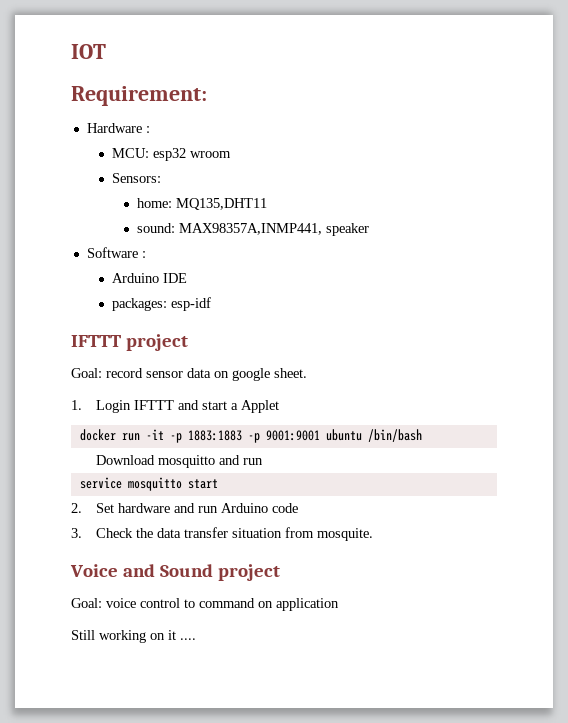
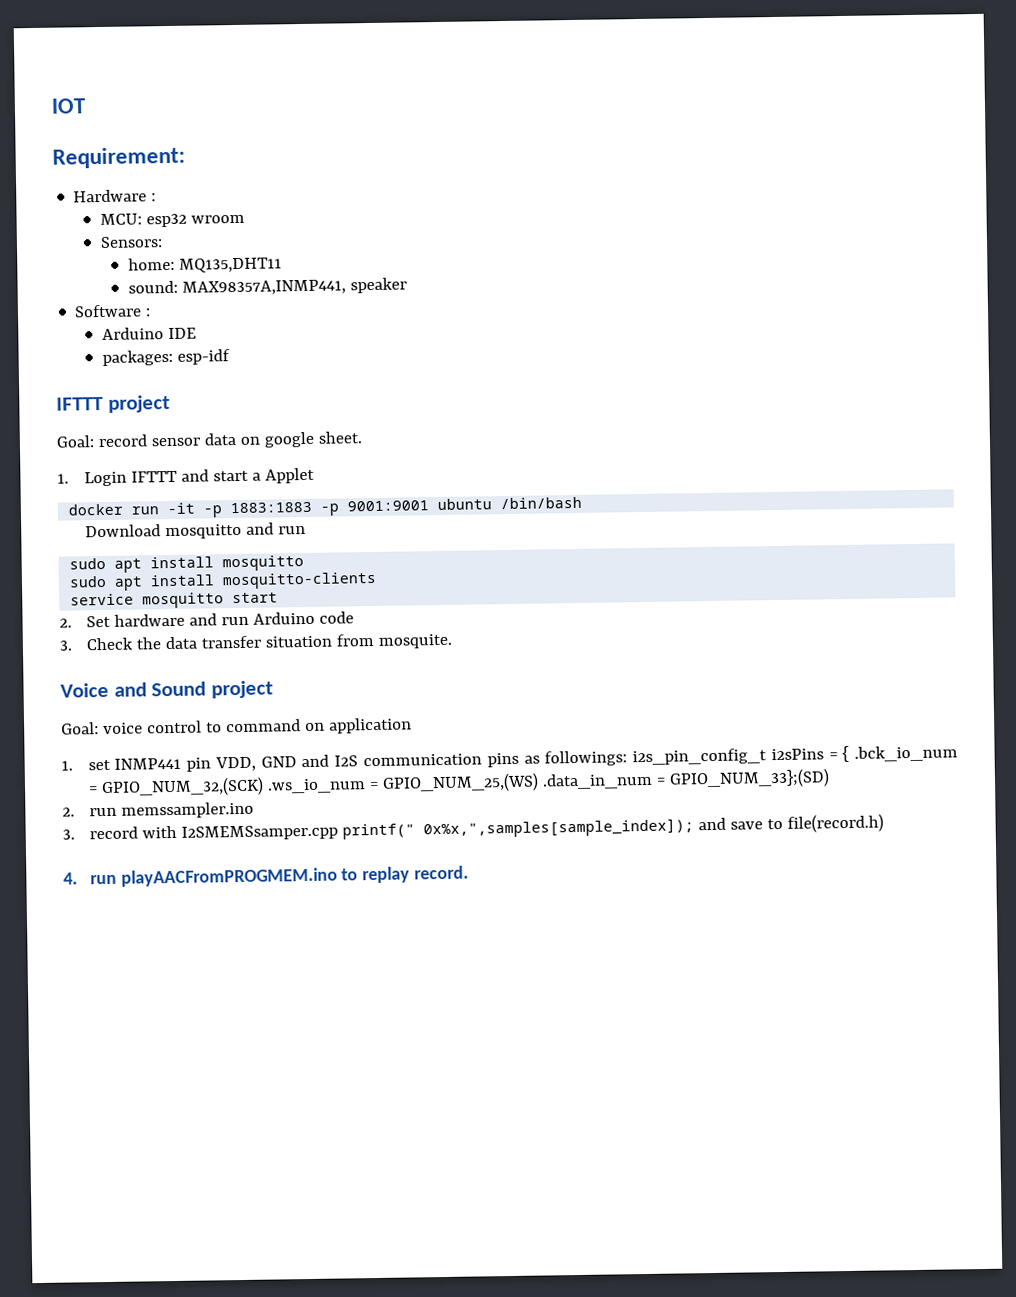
(264, 461) none -> [69,555,305,573] [69,571,378,591] // sudo apt install mosquitto // sudo apt install mosquitto-clients
[71,630,196,643] Still working on it .... -> [61,745,959,772] [87,768,830,798] [62,801,254,819] [62,813,884,841] [63,865,470,887] 1. set INMP441 pin VDD, GND and I2S communication pins as followings: i2s_pin_config_t i2sPins = { .bck_io_num = GPIO_NUM_32,(SCK) .ws_io_num = GPIO_NUM_25,(WS) .data_in_num = GPIO_NUM_33};(SD) // 2. run memssampler.ino // 3. record with I2SMEMSsamper.cpp printf(" 0x%x,",samples[sample_index]); and save to file(record.h) // 4. run playAACFromPROGMEM.ino to replay record.

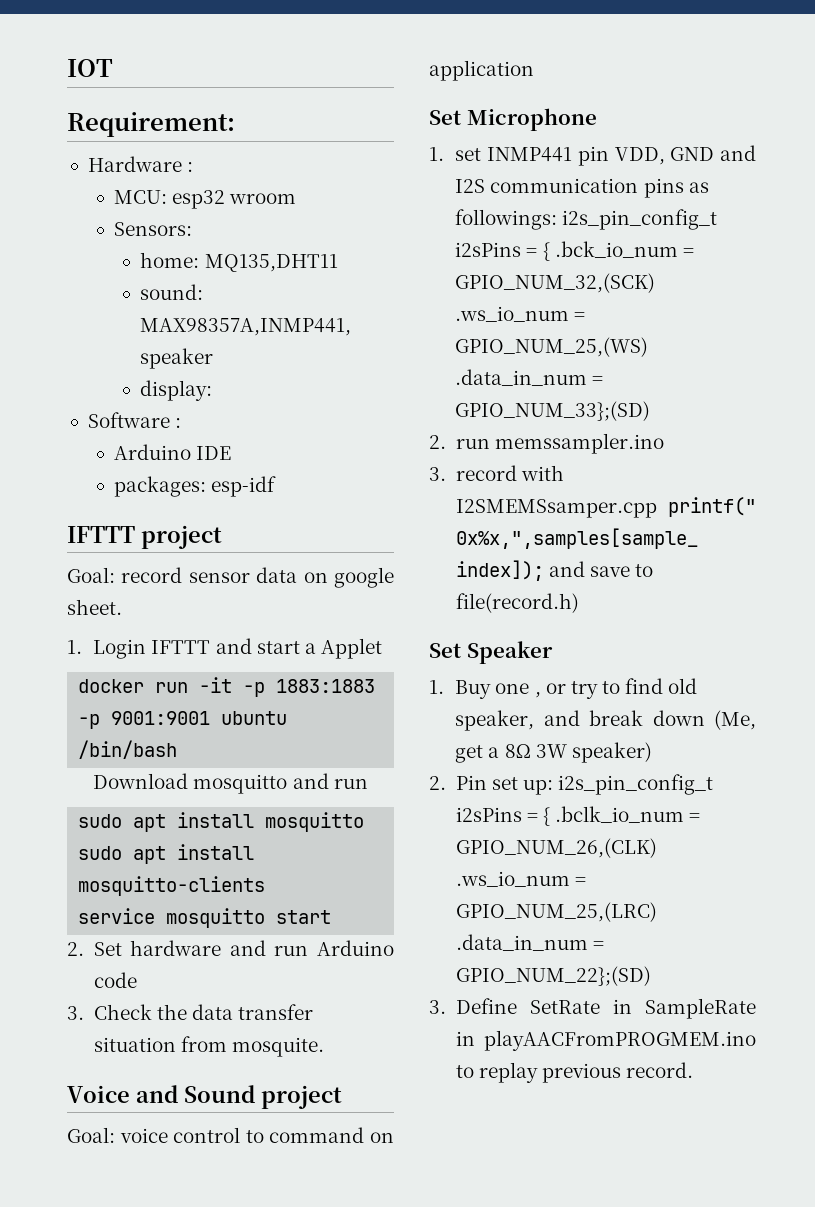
(407, 285) none -> [140,380,213,401] // display:
(412, 725) none -> [429,108,597,131] // Set Microphone
[63,872,117,885] 4. run -> [429,641,553,664] [429,678,698,699] [455,710,756,731] [455,742,652,763] [429,774,713,795] [455,806,701,826] [455,838,657,858] [455,871,586,887] [455,902,657,922] [455,934,604,951] [455,966,651,986] [429,998,756,1019] [455,1031,475,1046] Set Speaker // 1. Buy one , or try to find old speaker, and break down (Me, get a 8Ω 3W speaker) // 2. Pin set up: i2s_pin_config_t i2sPins = { .bclk_io_num = GPIO_NUM_26,(CLK) .ws_io_num = GPIO_NUM_25,(LRC) .data_in_num = GPIO_NUM_22};(SD) // 3. Define SetRate in SampleRate in
(411, 875) none -> [541,1063,621,1083] previous

